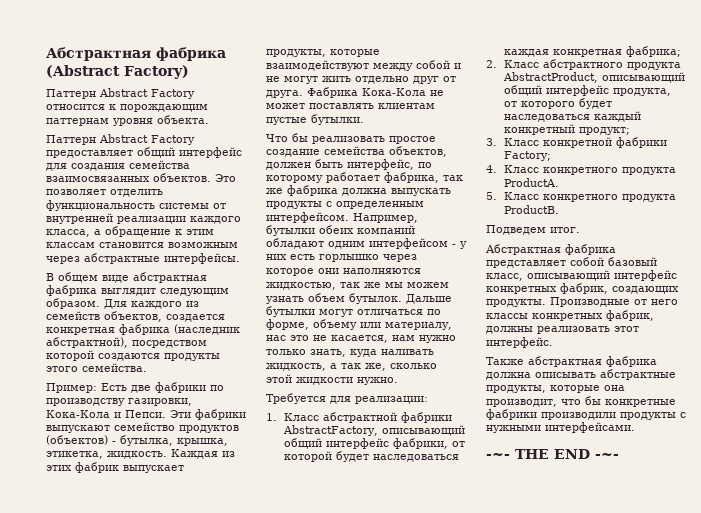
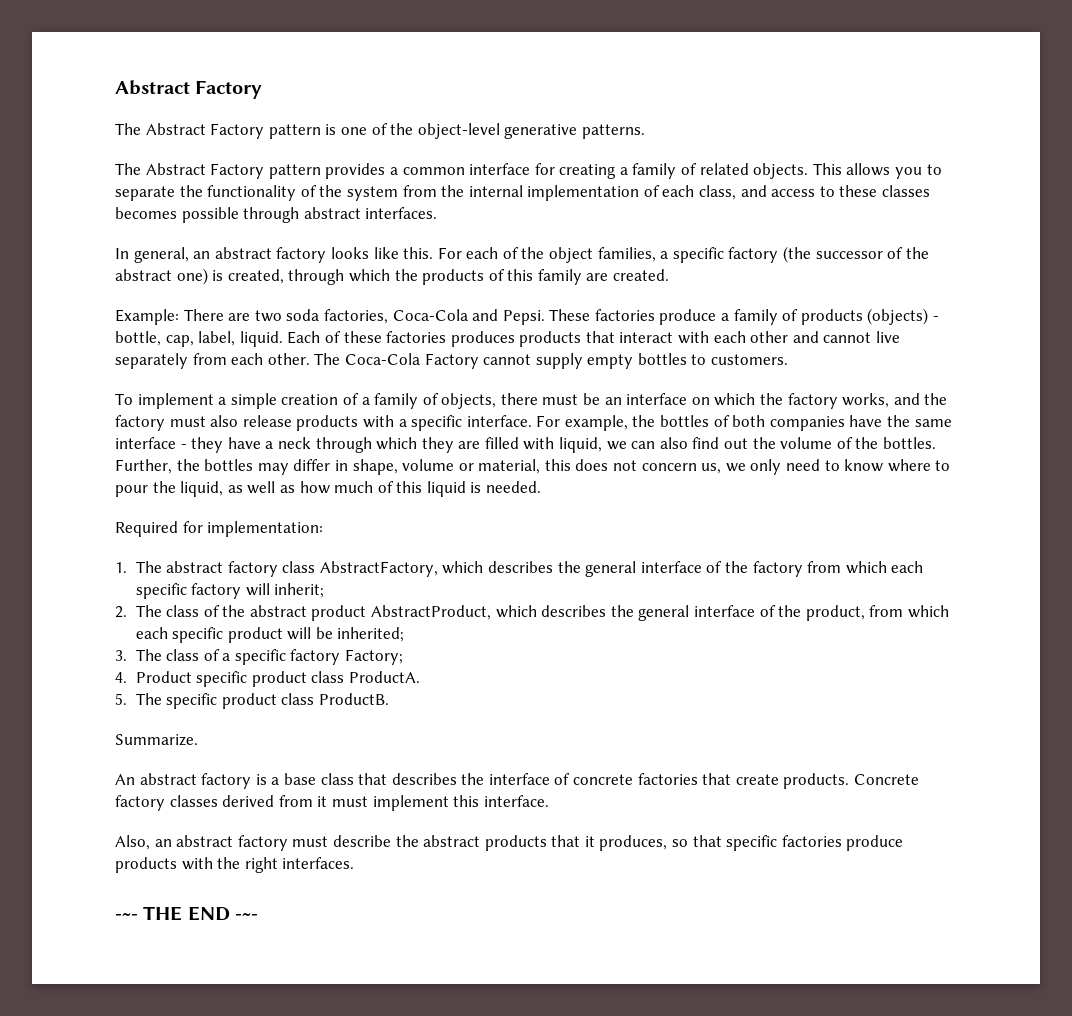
[46,47,226,61] [46,65,189,79] [46,88,195,99] [46,104,208,112] [46,115,209,126] [46,134,195,145] [46,147,242,158] [46,160,190,171] [46,173,236,182] [46,189,163,197] [46,200,226,211] [46,213,241,224] [46,226,214,237] [46,242,238,248] [46,253,240,264] [46,272,207,283] [46,285,229,296] [46,298,199,309] [46,311,225,322] [46,324,240,335] [46,337,207,348] [46,350,220,361] [46,363,147,372] [46,382,224,393] [46,398,192,406] [46,409,246,420] [46,422,239,433] [46,435,228,446] [46,449,235,459] [46,462,184,473] [266,49,380,57] [266,60,461,71] [266,76,456,84] [266,87,444,98] [266,103,435,109] [266,114,364,125] [266,133,436,144] [266,146,447,157] [266,159,432,170] [266,172,463,183] [266,185,451,196] [266,201,424,209] [266,212,418,223] [266,225,415,236] [266,238,467,249] [266,254,417,262] [266,268,421,276] [266,282,449,290] [266,293,452,304] [266,306,441,317] [266,319,452,330] [266,335,456,343] [266,349,434,357] [266,363,437,371] [266,374,398,385] [266,393,428,404] [266,412,453,423] [283,425,466,436] [284,438,466,449] [284,451,460,462] [504,46,682,57] [486,59,682,70] [503,72,686,83] [504,85,672,96] [504,98,613,109] [504,111,642,122] [504,124,631,135] [486,137,668,148] [504,151,552,161] [486,165,677,175] [504,178,560,187] [486,192,677,202] [504,205,560,214] [486,225,580,235] [486,244,616,255] [486,257,657,268] [486,270,677,281] [486,283,679,294] [486,297,678,307] [486,310,654,321] [486,326,639,334] [486,337,553,348] [486,356,657,367] [486,369,676,380] [486,385,625,393] [486,396,676,407] [486,409,686,420] [486,422,635,433] Абстрактная фабрика (Abstract Factory) // Паттерн Abstract Factory относится к порождающим паттернам уровня объекта. // Паттерн Abstract Factory предоставляет общий интерфейс для создания семейства взаимосвязанных объектов. Это позволяет отделить функциональность системы от внутренней реализации каждого класса, а обращение к этим классам становится возможным через абстрактные интерфейсы. // В общем виде абстрактная фабрика выглядит следующим образом. Для каждого из семейств объектов, создается конкретная фабрика (наследник абстрактной), посредством которой создаются продукты этого семейства. // Пример: Есть две фабрики по производству газировки, Кока-Кола и Пепси. Эти фабрики выпускают семейство продуктов (объектов) - бутылка, крышка, этикетка, жидкость. Каждая из этих фабрик выпускает продукты, которые взаимодействуют между собой и не могут жить отдельно друг от друга. Фабрика Кока-Кола не может поставлять клиентам пустые бутылки. // Что бы реализовать простое создание семейства объектов, должен быть интерфейс, по которому работает фабрика, так же фабрика должна выпускать продукты с определенным интерфейсом. Например, бутылки обеих компаний обладают одним интерфейсом - у них есть горлышко через которое они наполняются жидкостью, так же мы можем узнать объем бутылок. Дальше бутылки могут отличаться по форме, объему или материалу, нас это не касается, нам нужно только знать, куда наливать жидкость, а так же, сколько этой жидкости нужно. // Требуется для реализации: // 1. Класс абстрактной фабрики AbstractFactory, описывающий общий интерфейс фабрики, от которой будет наследоваться каждая конкретная фабрика; // 2. Класс абстрактного продукта AbstractProduct, описывающий общий интерфейс продукта, от которого будет наследоваться каждый конкретный продукт; // 3. Класс конкретной фабрики Factory; // 4. Класс конкретного продукта ProductA. // 5. Класс конкретного продукта ProductB. // Подведем итог. // Абстрактная фабрика представляет собой базовый класс, описывающий интерфейс конкретных фабрик, создающих продукты. Производные от него классы конкретных фабрик, должны реализовать этот интерфейс. // Также абстрактная фабрика должна описывать абстрактные продукты, которые она производит, что бы конкретные фабрики производили продукты с нужными интерфейсами. -> [115,80,263,99] [115,123,645,139] [115,163,942,179] [115,185,931,201] [115,207,438,223] [115,246,929,263] [115,268,670,285] [115,308,940,325] [115,331,901,347] [115,353,789,369] [115,393,948,409] [115,415,952,431] [115,437,936,453] [115,459,951,475] [115,481,542,497] [115,521,324,537] [115,561,924,577] [135,583,325,599] [115,605,949,621] [135,627,405,643] [115,649,404,665] [115,671,420,687] [115,693,389,709] [115,734,198,746] [115,773,920,789] [115,795,549,811] [115,835,904,851] [115,857,355,873] Abstract Factory // The Abstract Factory pattern is one of the object-level generative patterns. // The Abstract Factory pattern provides a common interface for creating a family of related objects. This allows you to separate the functionality of the system from the internal implementation of each class, and access to these classes becomes possible through abstract interfaces. // In general, an abstract factory looks like this. For each of the object families, a specific factory (the successor of the abstract one) is created, through which the products of this family are created. // Example: There are two soda factories, Coca-Cola and Pepsi. These factories produce a family of products (objects) - bottle, cap, label, liquid. Each of these factories produces products that interact with each other and cannot live separately from each other. The Coca-Cola Factory cannot supply empty bottles to customers. // To implement a simple creation of a family of objects, there must be an interface on which the factory works, and the factory must also release products with a specific interface. For example, the bottles of both companies have the same interface - they have a neck through which they are filled with liquid, we can also find out the volume of the bottles. Further, the bottles may differ in shape, volume or material, this does not concern us, we only need to know where to pour the liquid, as well as how much of this liquid is needed. // Required for implementation: // 1. The abstract factory class AbstractFactory, which describes the general interface of the factory from which each specific factory will inherit; // 2. The class of the abstract product AbstractProduct, which describes the general interface of the product, from which each specific product will be inherited; // 3. The class of a specific factory Factory; // 4. Product specific product class ProductA. // 5. The specific product class ProductB. // Summarize. // An abstract factory is a base class that describes the interface of concrete factories that create products. Concrete factory classes derived from it must implement this interface. // Also, an abstract factory must describe the abstract products that it produces, so that specific factories produce products with the right interfaces.

